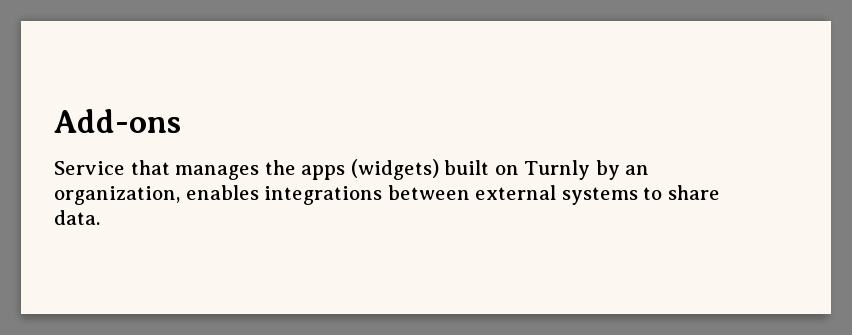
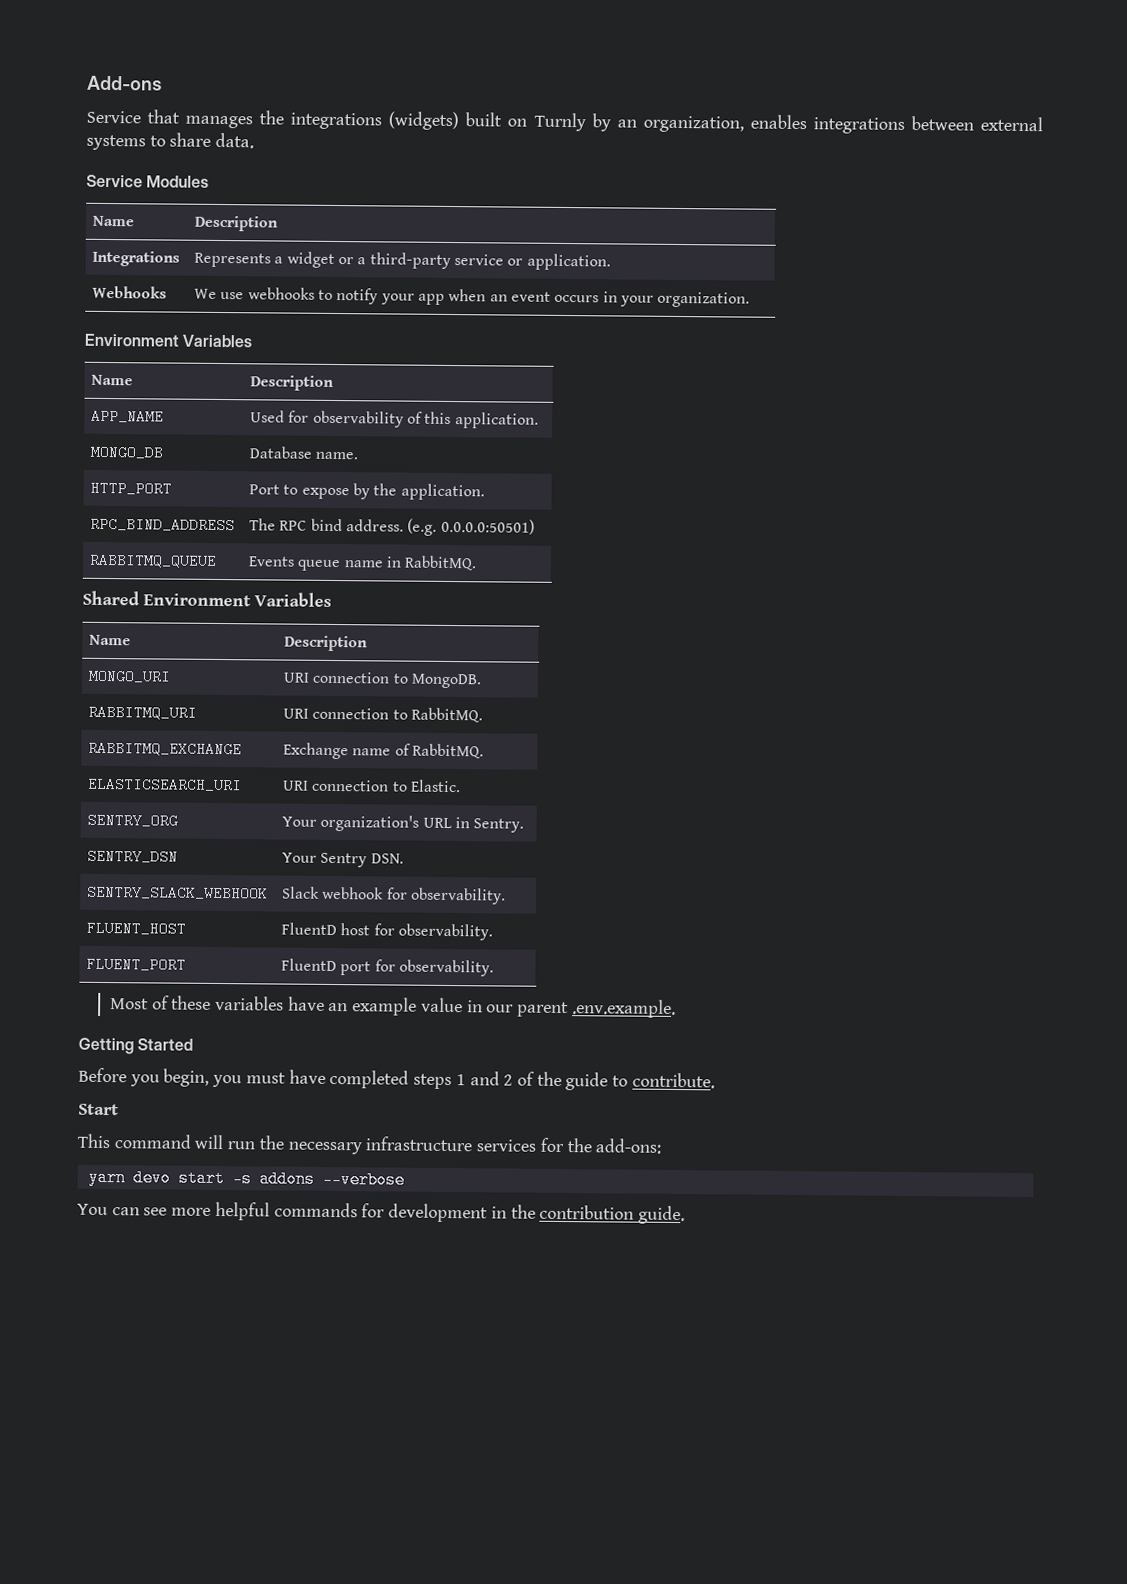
[301,165,346,180] apps -> [290,112,383,130] integrations
(100, 217) none -> [86,174,210,188] [92,215,136,227] [194,215,280,232] [92,250,181,267] [194,251,611,271] [92,285,168,299] [194,287,751,308] [84,333,253,348] [91,374,134,386] [250,375,335,391] [91,408,165,424] [250,410,539,429] [90,444,165,460] [249,446,359,460] [90,480,173,496] [249,483,485,501] [90,516,236,533] [249,518,535,536] [89,552,218,568] [248,555,478,572] [82,590,333,607] [89,634,132,646] [284,635,369,652] [88,668,172,684] [283,671,483,689] [88,704,198,720] [283,707,484,723] [88,740,243,757] [283,742,485,760] [87,776,243,793] [283,779,462,793] [87,812,179,828] [282,814,525,833] [87,848,179,864] [282,852,404,868] [87,884,269,901] [282,886,507,905] [86,920,187,936] [281,922,494,941] [86,956,187,972] [281,958,495,977] [109,995,676,1018] [78,1037,194,1055] [78,1067,715,1091] [78,1103,119,1116] [77,1133,662,1155] [87,1168,405,1189] [77,1201,685,1225] // Service Modules // Name | Description // Integrations | Represents a widget or a third-party service or application. // Webhooks | We use webhooks to notify your app when an event occurs in your organization. // Environment Variables // Name | Description // APP_NAME | Used for observability of this application. // MONGO_DB | Database name. // HTTP_PORT | Port to expose by the application. // RPC_BIND_ADDRESS | The RPC bind address. (e.g. 0.0.0.0:50501) // RABBITMQ_QUEUE | Events queue name in RabbitMQ. // Shared Environment Variables // Name | Description // MONGO_URI | URI connection to MongoDB. // RABBITMQ_URI | URI connection to RabbitMQ. // RABBITMQ_EXCHANGE | Exchange name of RabbitMQ. // ELASTICSEARCH_URI | URI connection to Elastic. // SENTRY_ORG | Your organization's URL in Sentry. // SENTRY_DSN | Your Sentry DSN. // SENTRY_SLACK_WEBHOOK | Slack webhook for observability. // FLUENT_HOST | FluentD host for observability. // FLUENT_PORT | FluentD port for observability. // Most of these variables have an example value in our parent .env.example. // Getting Started // Before you begin, you must have completed steps 1 and 2 of the guide to contribute. // Start // This command will run the necessary infrastructure services for the add-ons: // yarn devo start -s addons --verbose // You can see more helpful commands for development in the contribution guide.

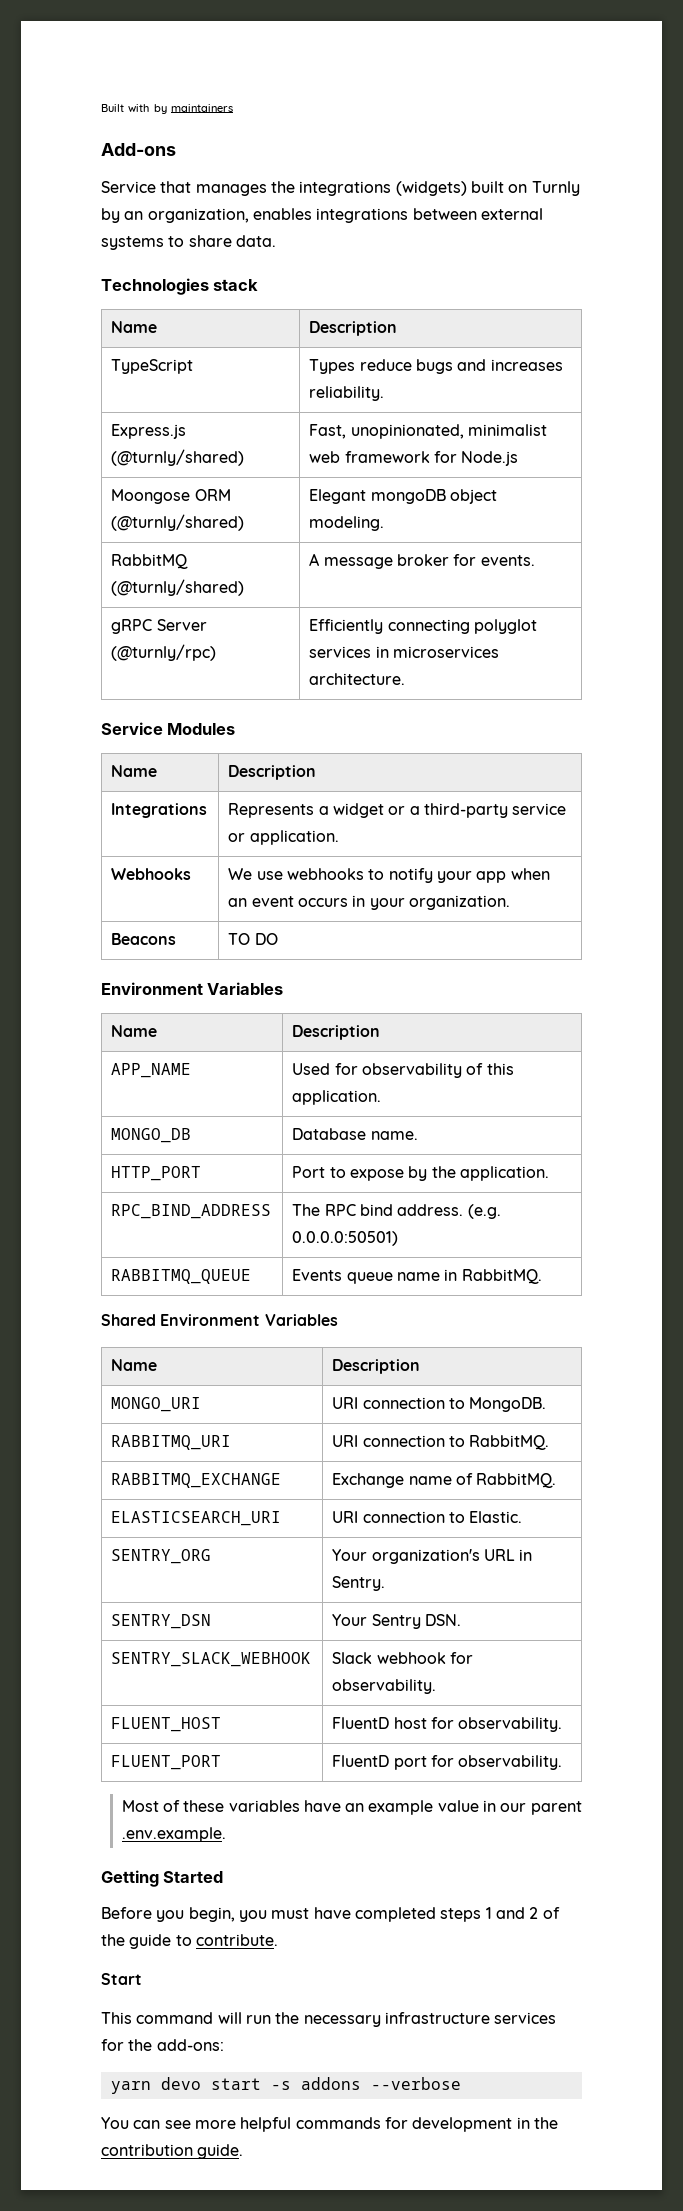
(87, 83) none -> [101,104,233,114] Built with by maintainers //
(255, 140) none -> [101,278,259,295] [111,321,158,333] [309,321,398,336] [111,359,194,374] [309,359,563,374] [309,386,385,401] [111,424,187,439] [111,449,245,466] [309,424,547,439] [309,451,519,466] [111,489,231,504] [111,514,245,531] [309,489,497,504] [309,516,385,531] [111,554,189,569] [111,579,245,596] [309,553,535,569] [111,619,207,634] [111,644,217,661] [309,619,537,634] [309,646,499,658] [309,673,406,685] // Technologies stack // Name | Description // TypeScript | Types reduce bugs and increases reliability. // Express.js (@turnly/shared) | Fast, unopinionated, minimalist web framework for Node.js // Moongose ORM (@turnly/shared) | Elegant mongoDB object modeling. // RabbitMQ (@turnly/shared) | A message broker for events. // gRPC Server (@turnly/rpc) | Efficiently connecting polyglot services in microservices architecture.
(751, 299) none -> [111,933,177,945] [228,933,278,945] // Beacons | TO DO

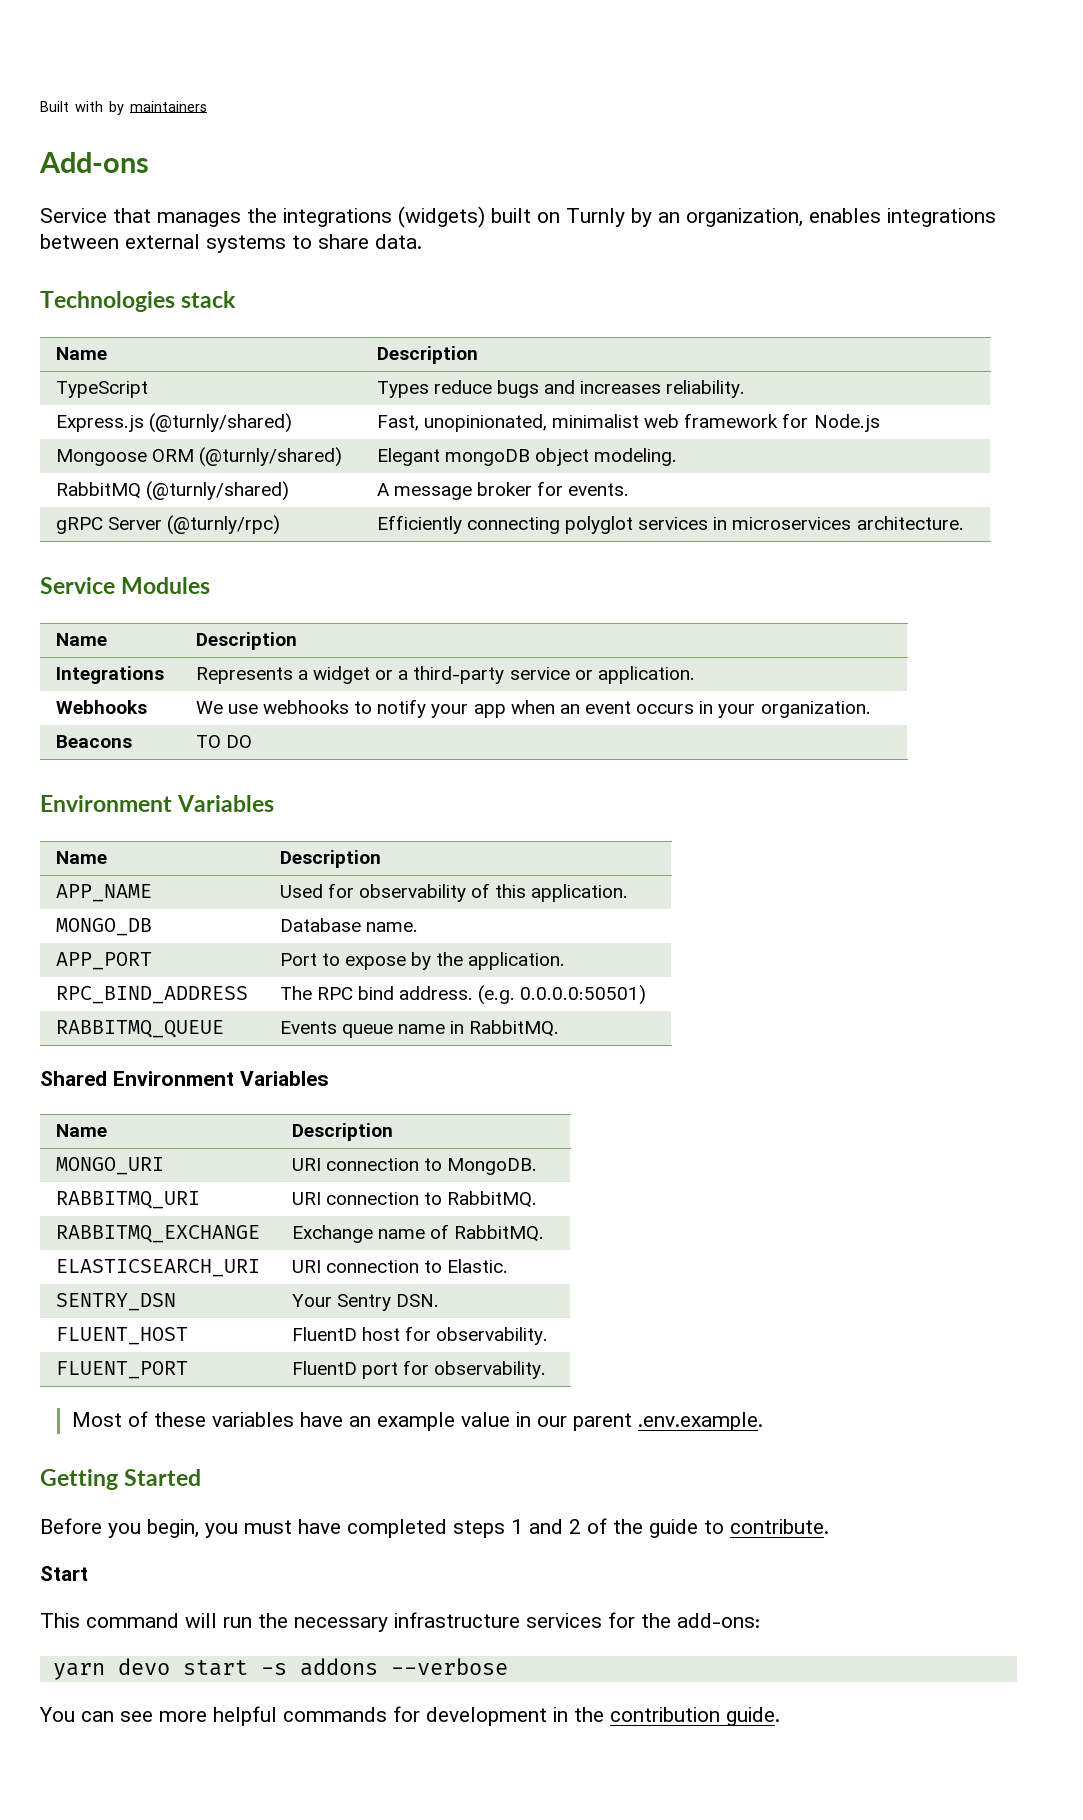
[111,489,191,504] Moongose -> [55,449,147,466] Mongoose
[111,1166,202,1181] HTTP_PORT -> [55,952,152,970] APP_PORT
[111,1549,212,1564] [332,1549,533,1564] [332,1576,386,1591] // SENTRY_ORG | Your organization's URL in Sentry. -> (509, 1266) none
[111,1652,312,1667] [332,1652,473,1664] [332,1679,437,1694] // SENTRY_SLACK_WEBHOOK | Slack webhook for observability. -> (440, 1300) none

